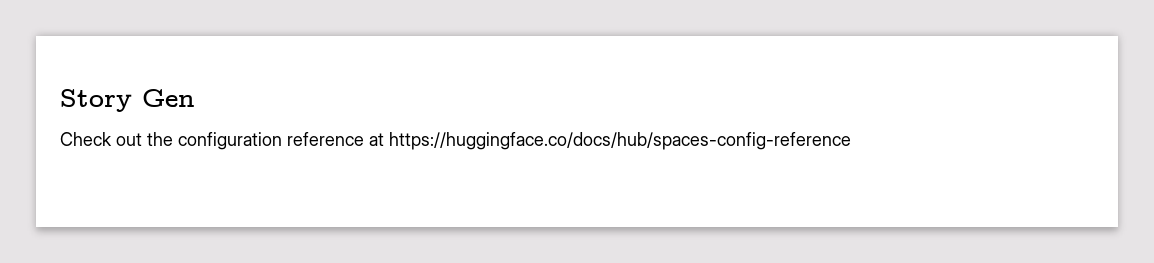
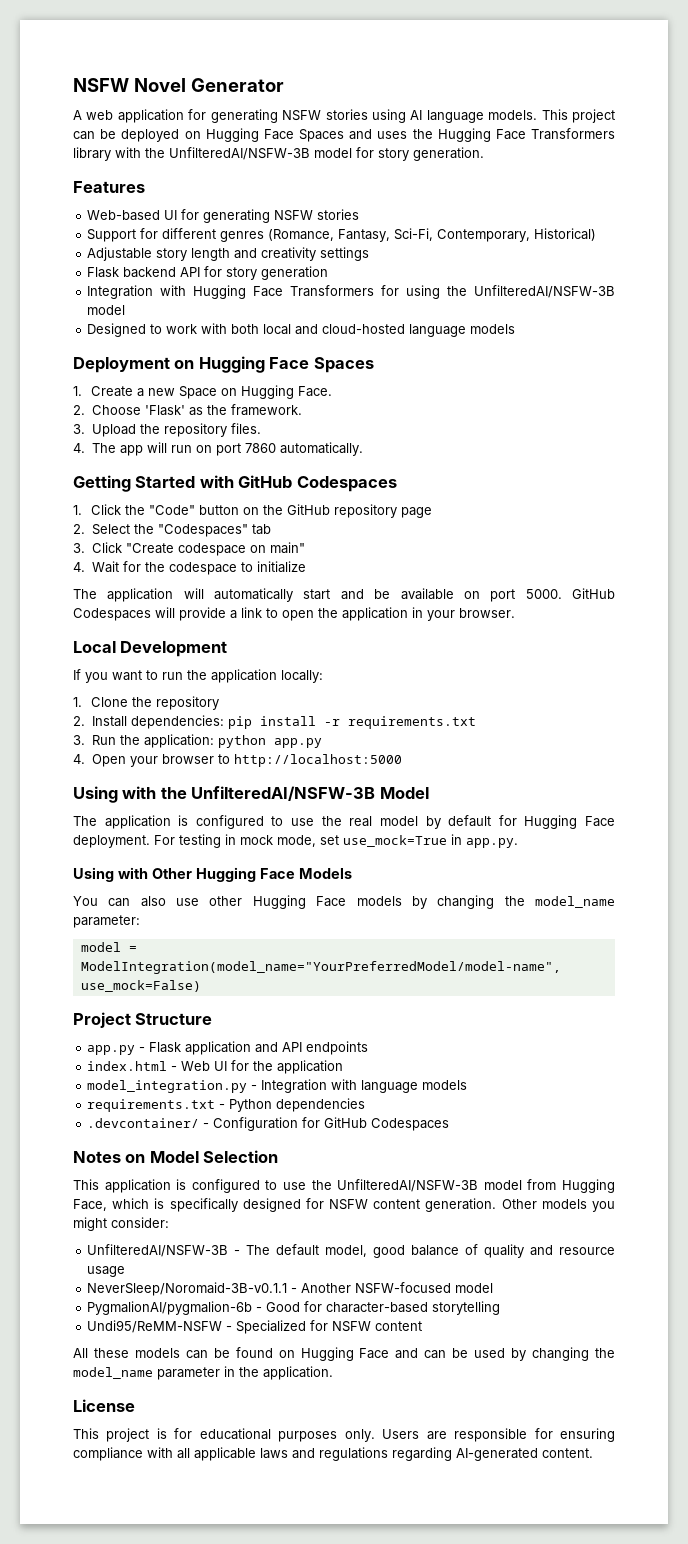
[60,89,195,112] [60,132,851,150] Story Gen // Check out the configuration reference at https://huggingface.co/docs/hub/spaces-config-reference -> [73,78,284,92] [73,109,616,123] [73,128,616,142] [73,147,484,161] [73,181,145,193] [87,209,360,223] [87,228,597,242] [87,247,370,261] [87,266,329,280] [87,285,615,299] [87,305,126,315] [87,323,516,337] [73,356,374,373] [73,385,333,399] [73,404,302,416] [73,423,261,437] [73,442,363,456] [73,475,397,492] [73,504,433,518] [73,524,271,537] [73,542,305,556] [73,561,306,575] [73,588,616,602] [73,607,515,621] [73,641,228,657] [73,669,323,683] [73,696,220,710] [73,715,476,729] [73,734,322,748] [73,754,402,767] [73,786,429,803] [73,815,616,829] [73,834,518,848] [73,867,352,882] [73,895,615,909] [73,915,140,928] [80,942,137,952] [80,961,561,974] [80,980,201,992] [73,1012,213,1028] [87,1041,369,1055] [87,1060,344,1074] [87,1079,468,1093] [87,1098,366,1112] [87,1117,450,1131] [73,1150,279,1163] [73,1179,615,1193] [73,1198,615,1212] [73,1217,169,1231] [87,1244,616,1258] [87,1266,126,1277] [87,1282,494,1296] [87,1301,501,1315] [87,1320,423,1334] [73,1347,615,1361] [73,1366,333,1380] [73,1399,135,1412] [73,1428,615,1442] [73,1447,593,1461] NSFW Novel Generator // A web application for generating NSFW stories using AI language models. This project can be deployed on Hugging Face Spaces and uses the Hugging Face Transformers library with the UnfilteredAI/NSFW-3B model for story generation. // Features // Web-based UI for generating NSFW stories // Support for different genres (Romance, Fantasy, Sci-Fi, Contemporary, Historical) // Adjustable story length and creativity settings // Flask backend API for story generation // Integration with Hugging Face Transformers for using the UnfilteredAI/NSFW-3B model // Designed to work with both local and cloud-hosted language models // Deployment on Hugging Face Spaces // 1. Create a new Space on Hugging Face. // 2. Choose 'Flask' as the framework. // 3. Upload the repository files. // 4. The app will run on port 7860 automatically. // Getting Started with GitHub Codespaces // 1. Click the "Code" button on the GitHub repository page // 2. Select the "Codespaces" tab // 3. Click "Create codespace on main" // 4. Wait for the codespace to initialize // The application will automatically start and be available on port 5000. GitHub Codespaces will provide a link to open the application in your browser. // Local Development // If you want to run the application locally: // 1. Clone the repository // 2. Install dependencies: pip install -r requirements.txt // 3. Run the application: python app.py // 4. Open your browser to http://localhost:5000 // Using with the UnfilteredAI/NSFW-3B Model // The application is configured to use the real model by default for Hugging Face deployment. For testing in mock mode, set use_mock=True in app.py. // Using with Other Hugging Face Models // You can also use other Hugging Face models by changing the model_name parameter: // model = ModelIntegration(model_name="YourPreferredModel/model-name", use_mock=False) // Project Structure // app.py - Flask application and API endpoints // index.html - Web UI for the application // model_integration.py - Integration with language models // requirements.txt - Python dependencies // .devcontainer/ - Configuration for GitHub Codespaces // Notes on Model Selection // This application is configured to use the UnfilteredAI/NSFW-3B model from Hugging Face, which is specifically designed for NSFW content generation. Other models you might consider: // UnfilteredAI/NSFW-3B - The default model, good balance of quality and resource usage // NeverSleep/Noromaid-3B-v0.1.1 - Another NSFW-focused model // PygmalionAI/pygmalion-6b - Good for character-based storytelling // Undi95/ReMM-NSFW - Specialized for NSFW content // All these models can be found on Hugging Face and can be used by changing the model_name parameter in the application. // License // This project is for educational purposes only. Users are responsible for ensuring compliance with all applicable laws and regulations regarding AI-generated content.

